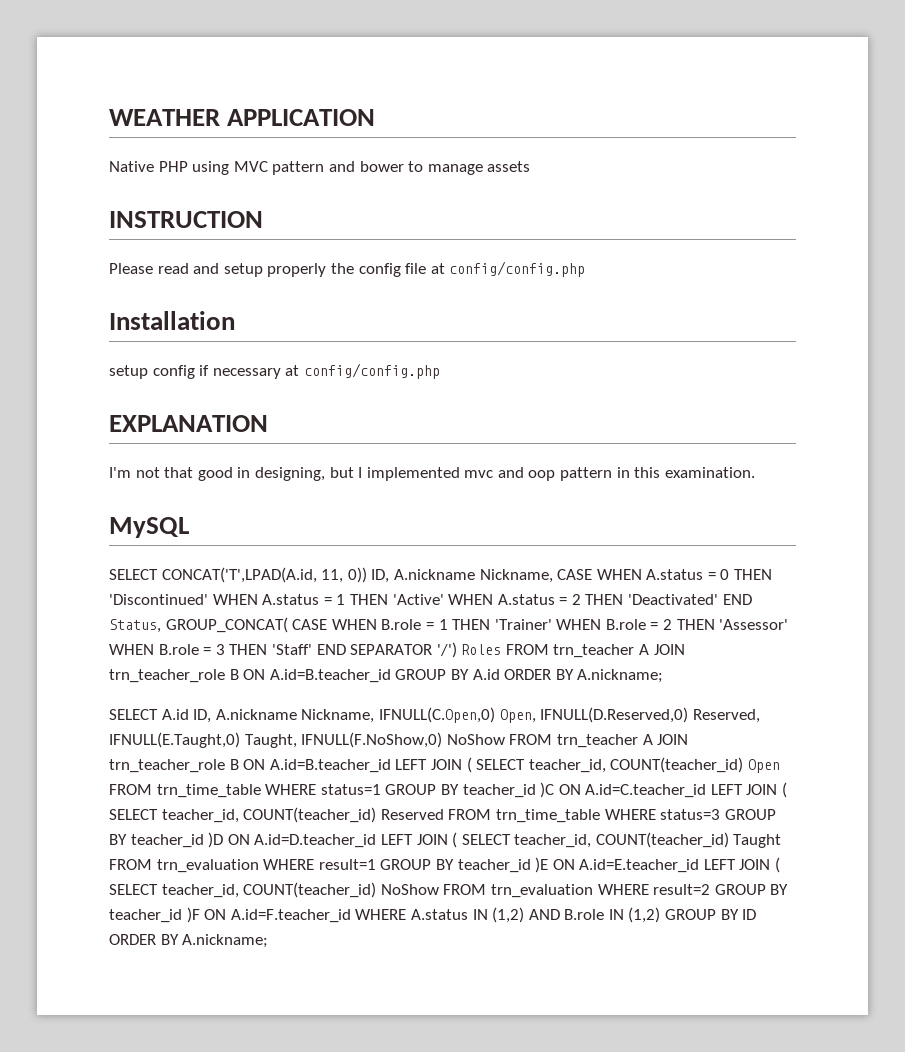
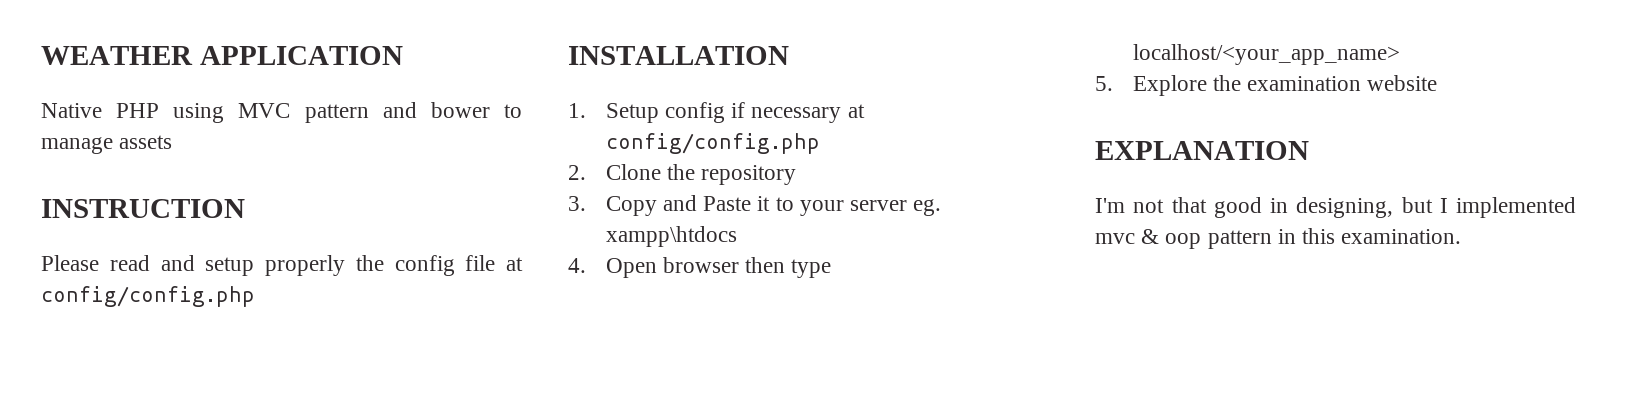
[109,311,235,330] [109,365,148,379] Installation // setup -> [568,46,789,65] [568,103,659,123] INSTALLATION // 1. Setup
(440, 371) none -> [568,164,797,185] [568,195,942,216] [605,226,737,247] [568,257,832,278] [1132,44,1400,65] [1095,75,1438,96] // 2. Clone the repository // 3. Copy and Paste it to your server eg. xampp\htdocs // 4. Open browser then type localhost/<your_app_name> // 5. Explore the examination website
[497,467,524,478] and -> [1141,229,1160,244] &
[109,517,189,538] [109,567,773,583] [109,594,752,605] [109,617,789,633] [109,642,685,658] [109,669,664,683] [109,707,760,723] [109,732,689,748] [109,757,780,773] [109,782,788,798] [109,807,776,823] [109,832,782,848] [109,857,781,873] [109,882,789,898] [109,907,757,923] [109,934,269,948] // MySQL // SELECT CONCAT('T',LPAD(A.id, 11, 0)) ID, A.nickname Nickname, CASE WHEN A.status = 0 THEN 'Discontinued' WHEN A.status = 1 THEN 'Active' WHEN A.status = 2 THEN 'Deactivated' END Status, GROUP_CONCAT( CASE WHEN B.role = 1 THEN 'Trainer' WHEN B.role = 2 THEN 'Assessor' WHEN B.role = 3 THEN 'Staff' END SEPARATOR '/') Roles FROM trn_teacher A JOIN trn_teacher_role B ON A.id=B.teacher_id GROUP BY A.id ORDER BY A.nickname; // SELECT A.id ID, A.nickname Nickname, IFNULL(C.Open,0) Open, IFNULL(D.Reserved,0) Reserved, IFNULL(E.Taught,0) Taught, IFNULL(F.NoShow,0) NoShow FROM trn_teacher A JOIN trn_teacher_role B ON A.id=B.teacher_id LEFT JOIN ( SELECT teacher_id, COUNT(teacher_id) Open FROM trn_time_table WHERE status=1 GROUP BY teacher_id )C ON A.id=C.teacher_id LEFT JOIN ( SELECT teacher_id, COUNT(teacher_id) Reserved FROM trn_time_table WHERE status=3 GROUP BY teacher_id )D ON A.id=D.teacher_id LEFT JOIN ( SELECT teacher_id, COUNT(teacher_id) Taught FROM trn_evaluation WHERE result=1 GROUP BY teacher_id )E ON A.id=E.teacher_id LEFT JOIN ( SELECT teacher_id, COUNT(teacher_id) NoShow FROM trn_evaluation WHERE result=2 GROUP BY teacher_id )F ON A.id=F.teacher_id WHERE A.status IN (1,2) AND B.role IN (1,2) GROUP BY ID ORDER BY A.nickname; -> (1462, 236) none

